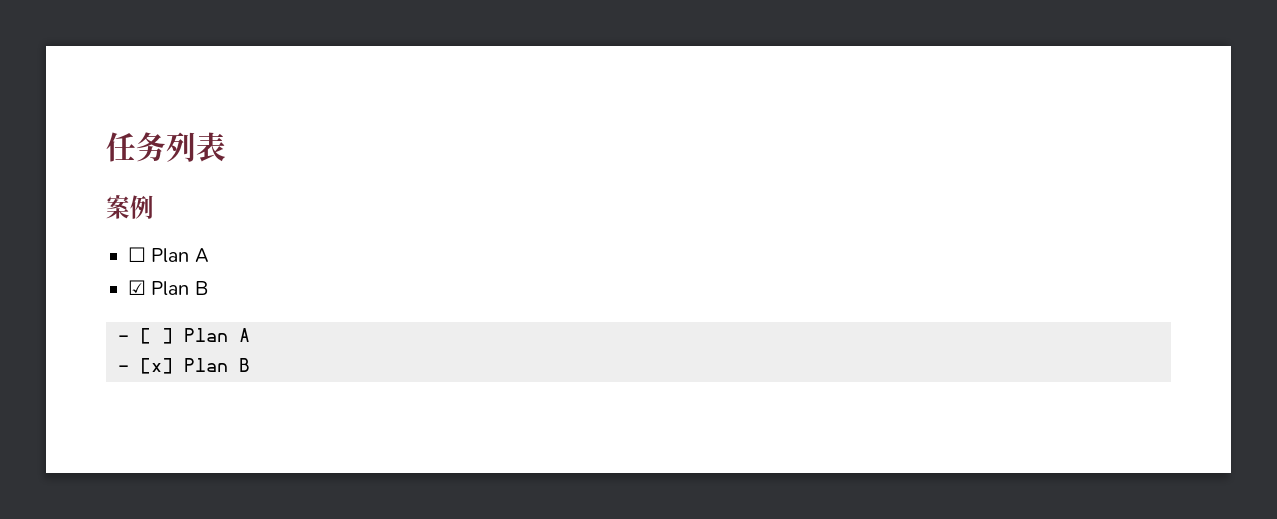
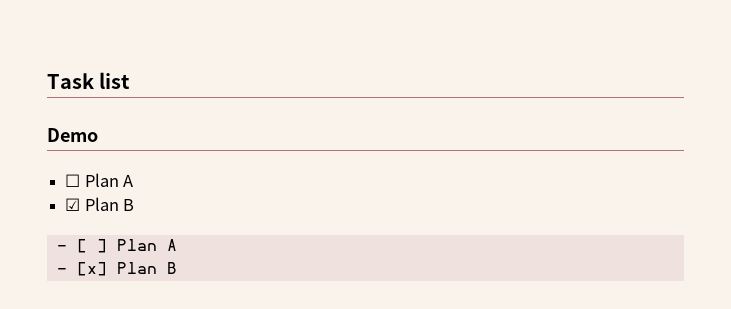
[106,132,226,162] [106,195,154,219] 任务列表 // 案例 -> [47,72,131,89] [47,128,98,142] Task list // Demo

